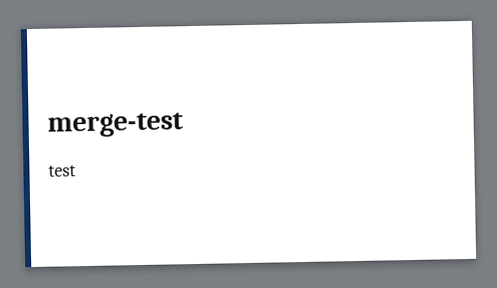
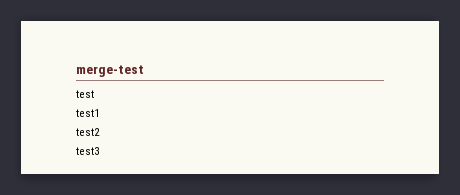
(76, 171) none -> [76,109,100,117] [76,128,100,136] [76,147,100,155] // test1 // test2 // test3

